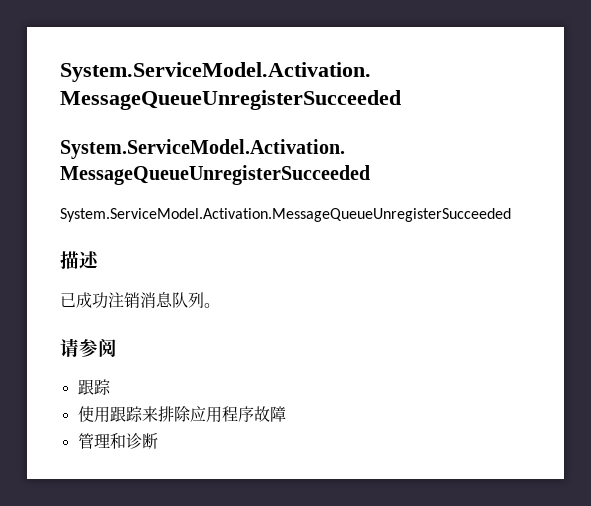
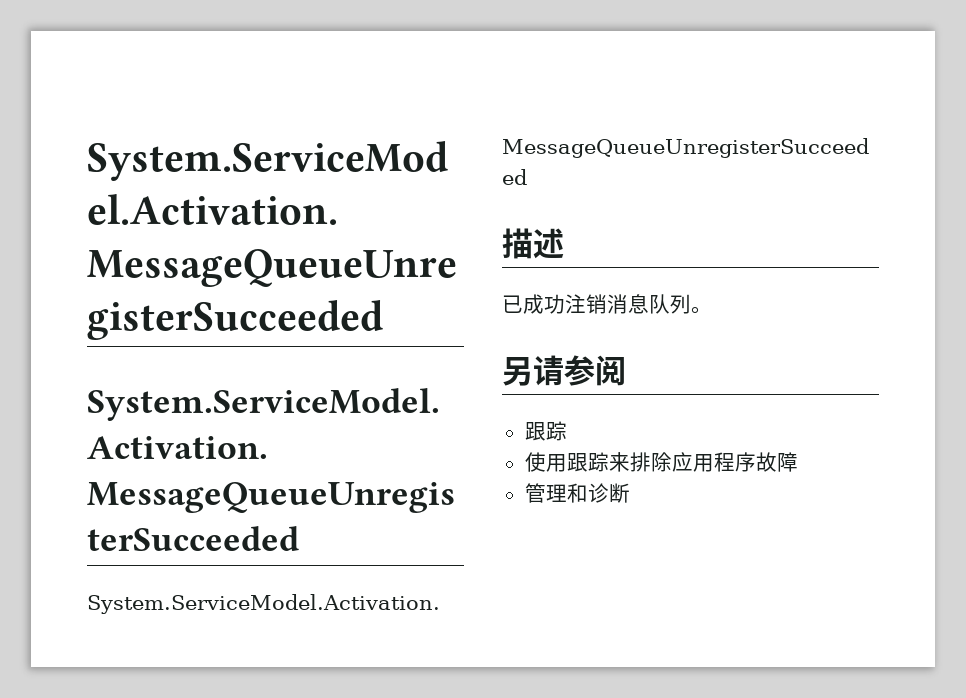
(220, 305) none -> [502,357,533,386] 另

